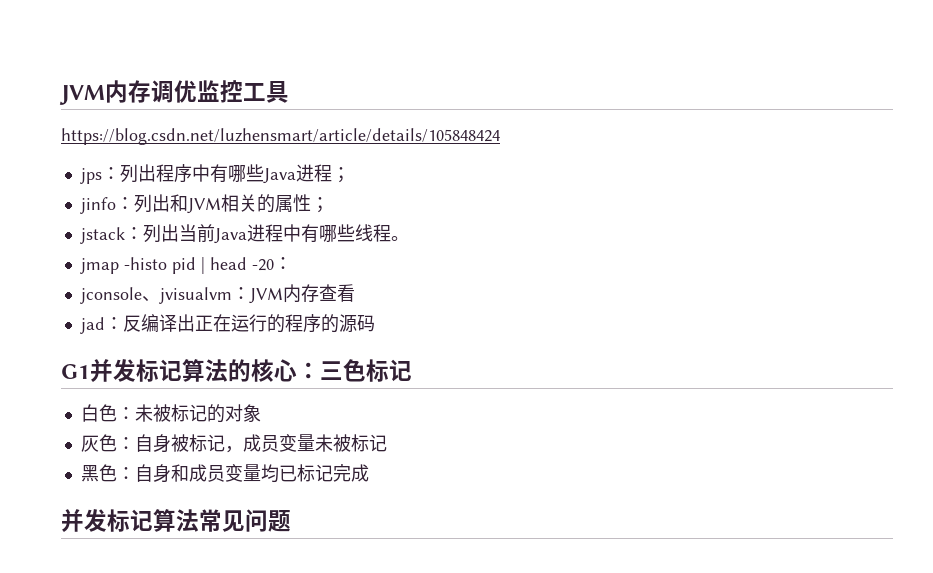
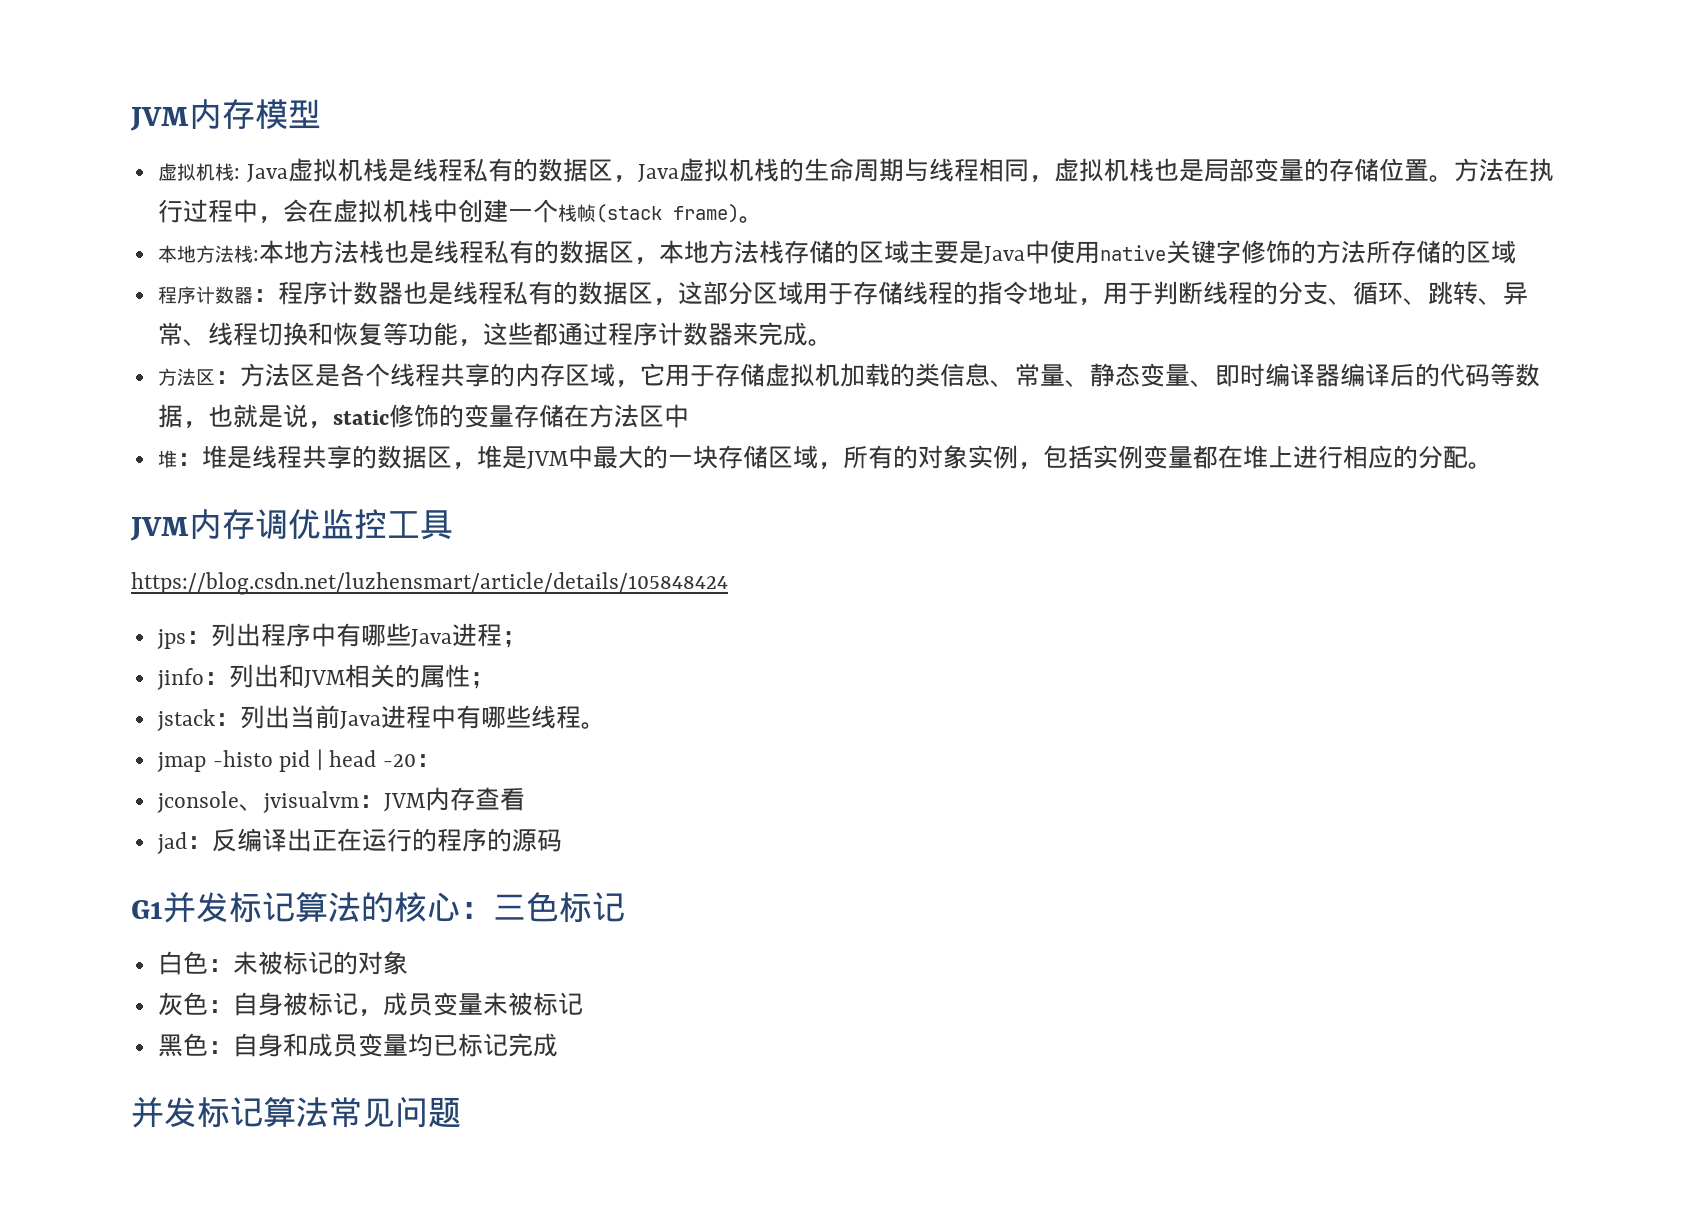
[59,80,151,105] JVM内存 -> [130,99,321,131] [157,158,1554,183] [157,199,764,224] [157,240,1516,265] [157,281,1528,306] [157,322,833,347] [157,363,1540,388] [157,404,689,429] [157,445,1493,470] [130,509,255,541] JVM内存模型 // 虚拟机栈: Java虚拟机栈是线程私有的数据区，Java虚拟机栈的生命周期与线程相同，虚拟机栈也是局部变量的存储位置。方法在执行过程中，会在虚拟机栈中创建一个栈帧(stack frame)。 // 本地方法栈:本地方法栈也是线程私有的数据区，本地方法栈存储的区域主要是Java中使用native关键字修饰的方法所存储的区域 // 程序计数器：程序计数器也是线程私有的数据区，这部分区域用于存储线程的指令地址，用于判断线程的分支、循环、跳转、异常、线程切换和恢复等功能，这些都通过程序计数器来完成。 // 方法区：方法区是各个线程共享的内存区域，它用于存储虚拟机加载的类信息、常量、静态变量、即时编译器编译后的代码等数据，也就是说，static修饰的变量存储在方法区中 // 堆：堆是线程共享的数据区，堆是JVM中最大的一块存储区域，所有的对象实例，包括实例变量都在堆上进行相应的分配。 // JVM内存

